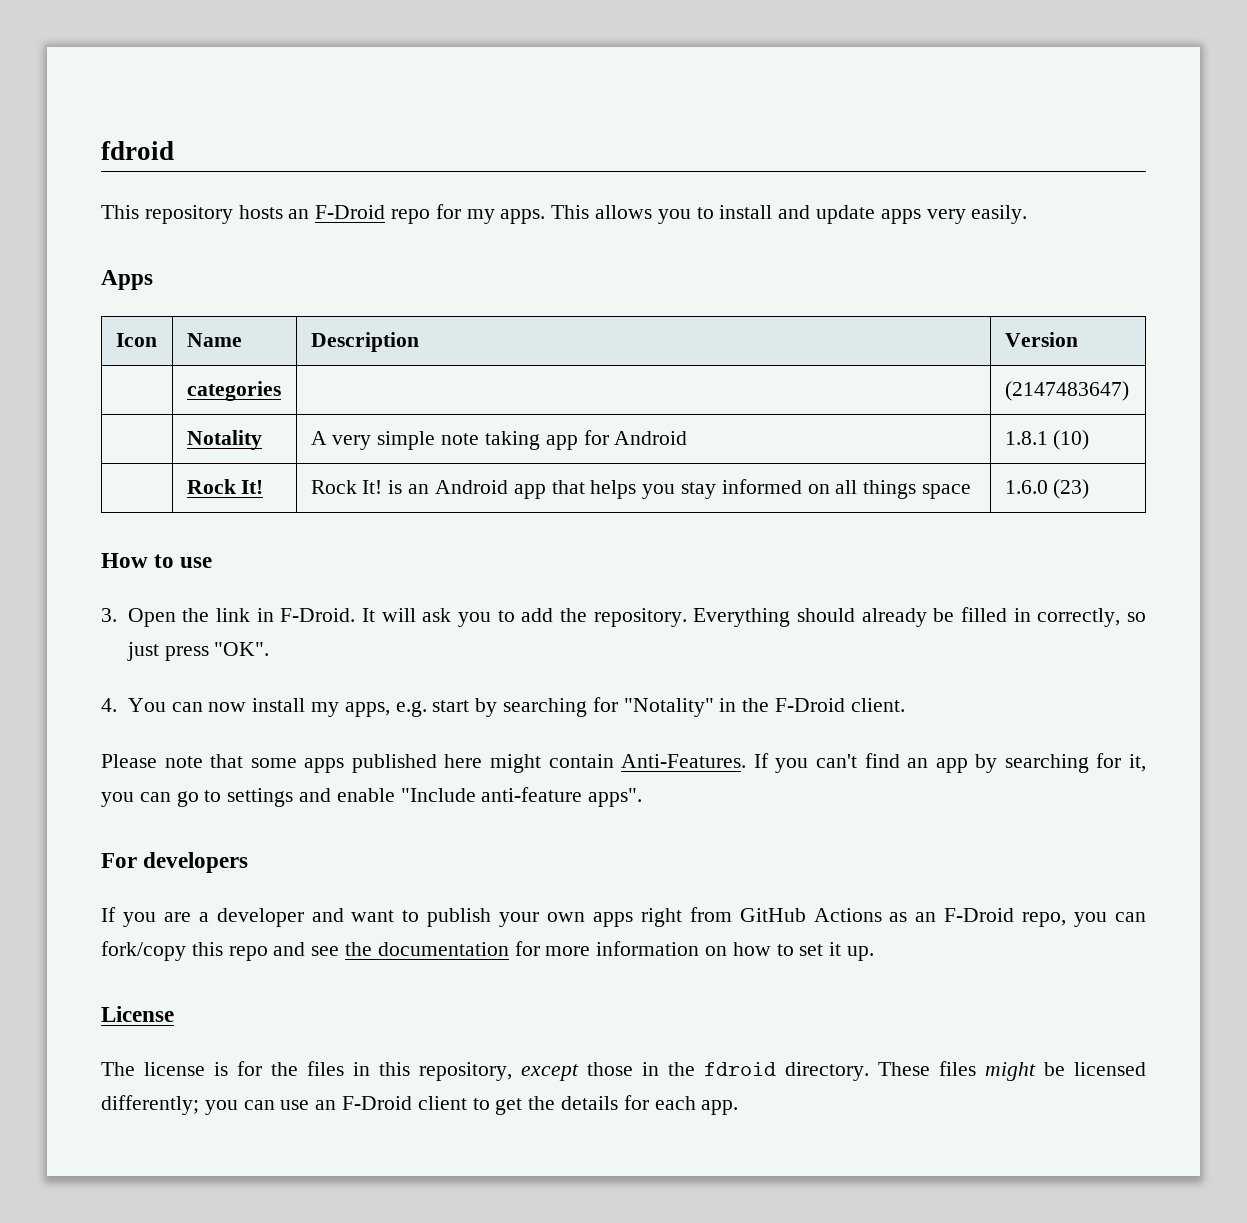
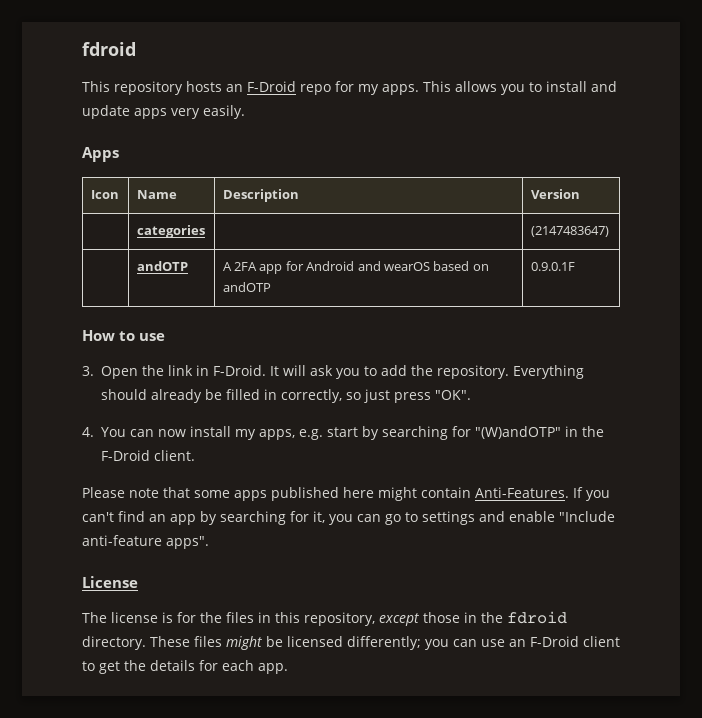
[186,430,262,450] Notality -> [136,261,188,271] andOTP
[332,431,540,450] very simple note taking -> [234,262,258,271] 2FA
[1004,430,1090,450] [186,479,264,494] [310,479,971,499] [1004,479,1090,499] | 1.8.1 (10) // | Rock It! | Rock It! is an Android app that helps you stay informed on all things space | 1.6.0 (23) -> [357,261,489,271] [222,282,271,292] [530,262,575,271] and wearOS based on andOTP | 0.9.0.1F
[623,698,714,717] "Notality" -> [475,426,561,439] "(W)andOTP"
[101,852,249,873] [101,907,1147,927] [101,941,875,961] // For developers // If you are a developer and want to publish your own apps right from GitHub Actions as an F-Droid repo, you can fork/copy this repo and see the documentation for more information on how to set it up. -> (209, 542) none

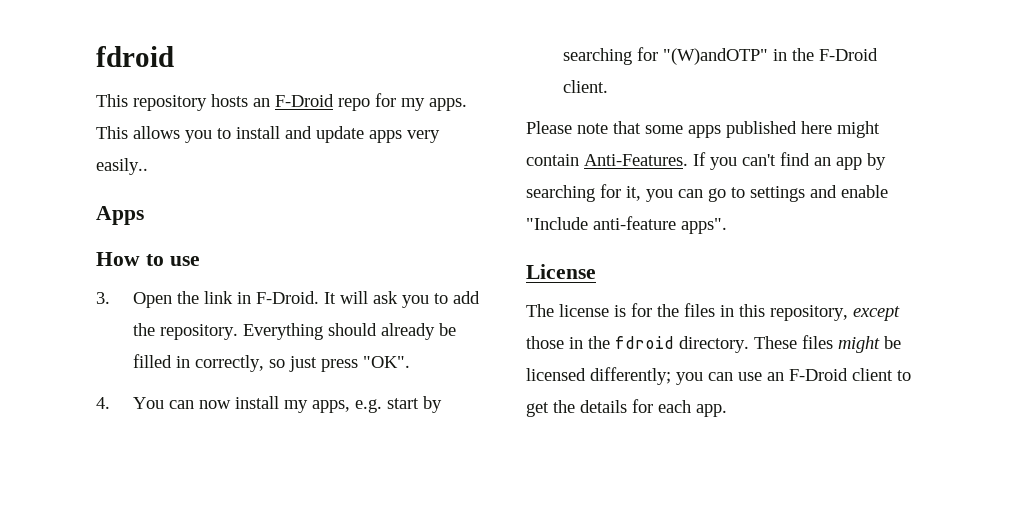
[203,105,245,119] easily. -> [96,158,148,175] easily..
[90,190,119,199] [136,190,177,199] [222,189,299,202] [530,189,580,199] [136,225,205,238] [530,226,609,237] [136,261,188,271] [222,261,489,274] [222,282,271,292] [530,262,575,271] // Icon | Name | Description | Version // | categories | | (2147483647) // | andOTP | A 2FA app for Android and wearOS based on andOTP | 0.9.0.1F -> (144, 215) none

